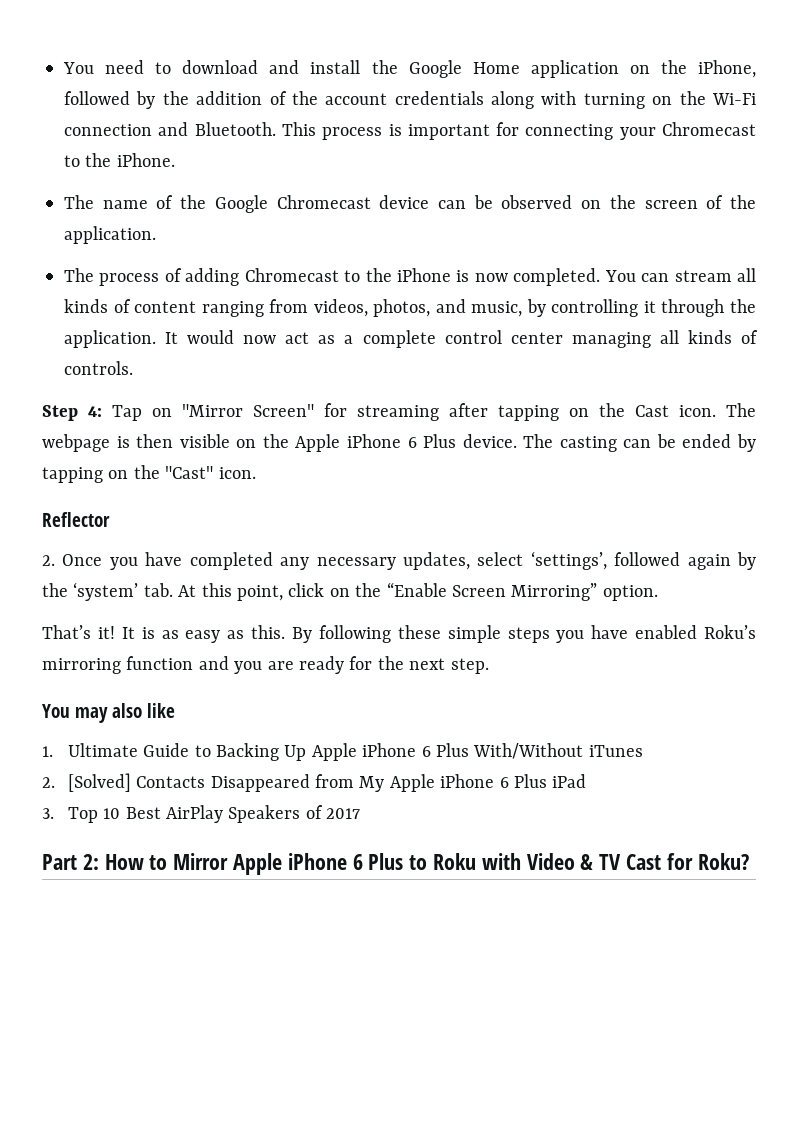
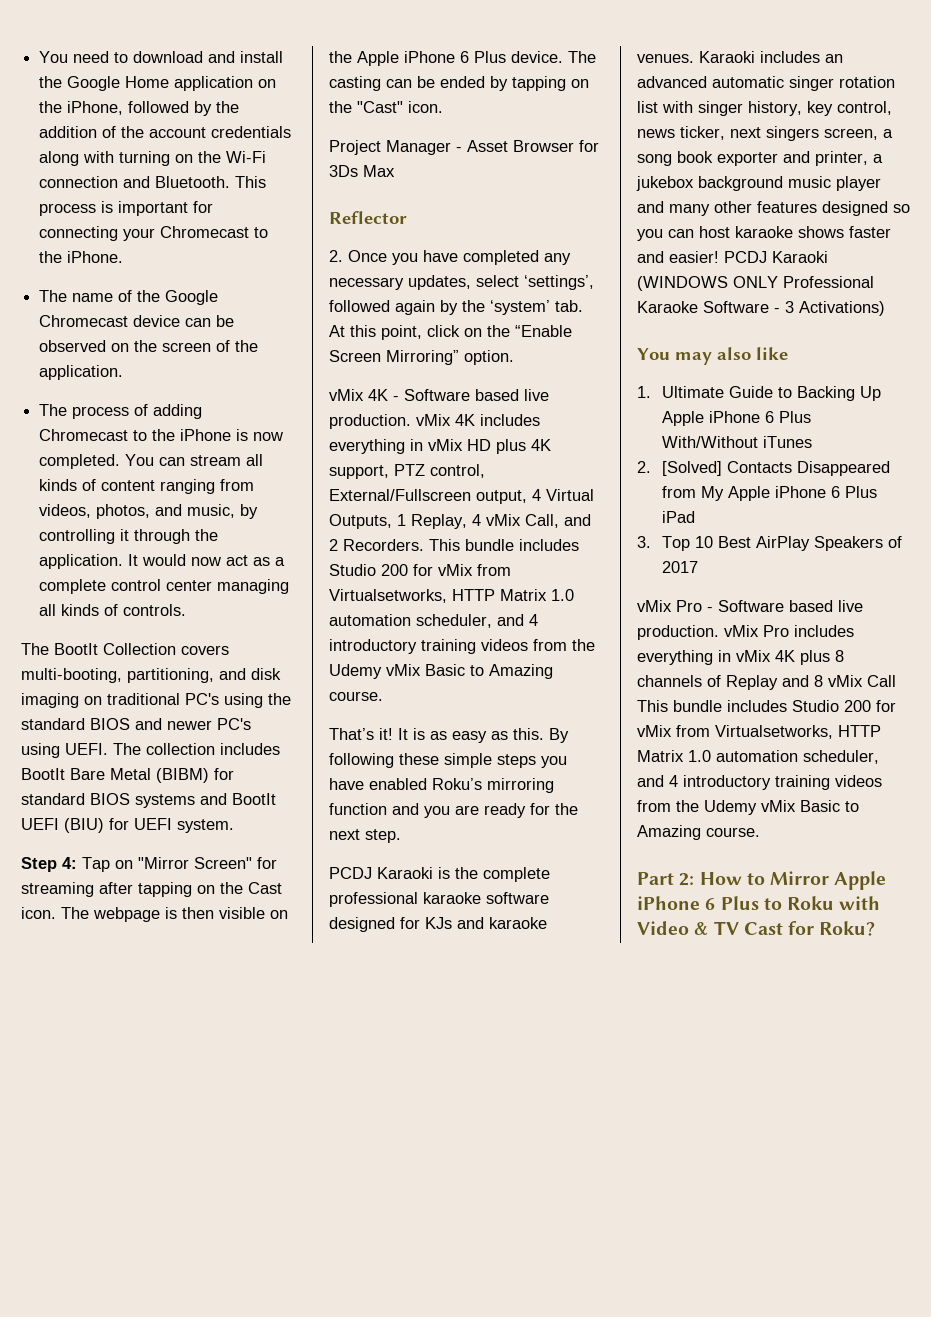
(133, 368) none -> [21,643,229,655] [21,668,281,683] [21,693,291,708] [21,718,251,730] [21,743,280,758] [21,768,234,783] [21,793,276,808] [21,818,234,833] // The BootIt Collection covers multi-booting, partitioning, and disk imaging on traditional PC's using the standard BIOS and newer PC's using UEFI. The collection includes BootIt Bare Metal (BIBM) for standard BIOS systems and BootIt UEFI (BIU) for UEFI system.
(256, 473) none -> [329,140,599,155] [329,165,395,177] // Project Manager - Asset Browser for 3Ds Max
(658, 593) none -> [329,389,549,401] [329,414,540,429] [329,439,551,454] [329,464,485,479] [329,489,594,504] [329,514,591,529] [329,539,579,551] [329,564,511,576] [329,589,574,603] [329,614,538,628] [329,639,595,654] [329,664,553,679] [329,691,383,701] // vMix 4K - Software based live production. vMix 4K includes everything in vMix HD plus 4K support, PTZ control, External/Fullscreen output, 4 Virtual Outputs, 1 Replay, 4 vMix Call, and 2 Recorders. This bundle includes Studio 200 for vMix from Virtualsetworks, HTTP Matrix 1.0 automation scheduler, and 4 introductory training videos from the Udemy vMix Basic to Amazing course.
(489, 666) none -> [329,867,550,882] [329,892,549,907] [329,917,547,932] [637,51,843,63] [637,76,895,91] [637,101,892,116] [637,126,893,141] [637,151,883,166] [636,176,881,191] [637,201,910,216] [637,226,891,241] [637,251,828,263] [637,276,874,291] [637,301,885,316] // PCDJ Karaoki is the complete professional karaoke software designed for KJs and karaoke venues. Karaoki includes an advanced automatic singer rotation list with singer history, key control, news ticker, next singers screen, a song book exporter and printer, a jukebox background music player and many other features designed so you can host karaoke shows faster and easier! PCDJ Karaoki (WINDOWS ONLY Professional Karaoke Software - 3 Activations)
(361, 813) none -> [637,600,863,612] [637,625,854,640] [637,650,844,665] [637,675,896,690] [637,700,896,712] [637,725,881,739] [637,750,879,764] [637,775,882,790] [637,800,859,815] [637,825,760,840] // vMix Pro - Software based live production. vMix Pro includes everything in vMix 4K plus 8 channels of Replay and 8 vMix Call This bundle includes Studio 200 for vMix from Virtualsetworks, HTTP Matrix 1.0 automation scheduler, and 4 introductory training videos from the Udemy vMix Basic to Amazing course.

